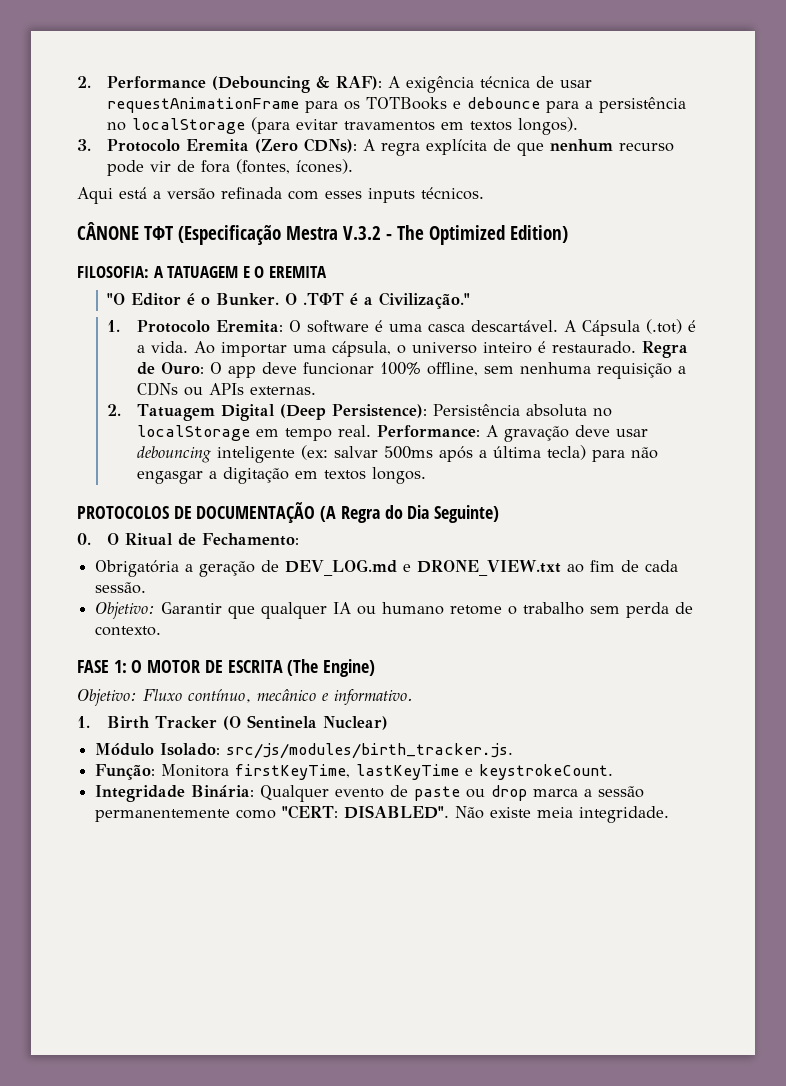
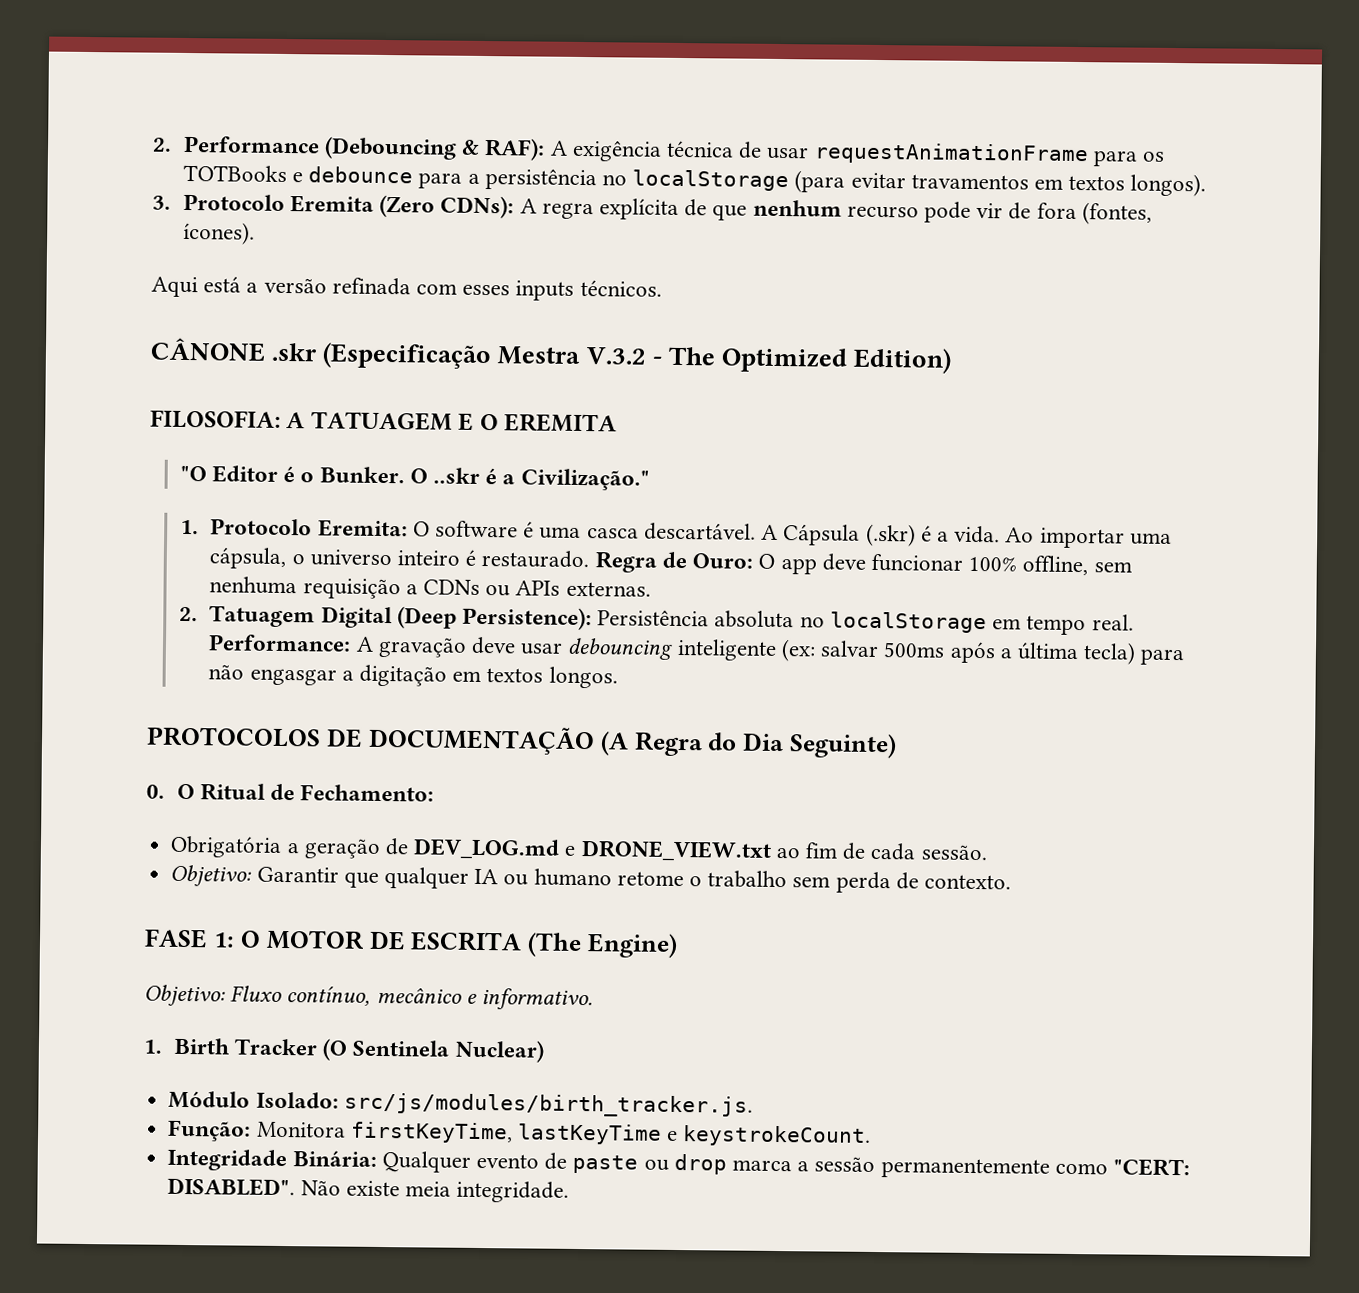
[144,226,173,240] TΦT -> [271,342,319,362] .skr
[303,293,345,305] .TΦT -> [432,467,480,484] ..skr
[646,319,683,334] (.tot) -> [865,523,916,547] (.skr)

